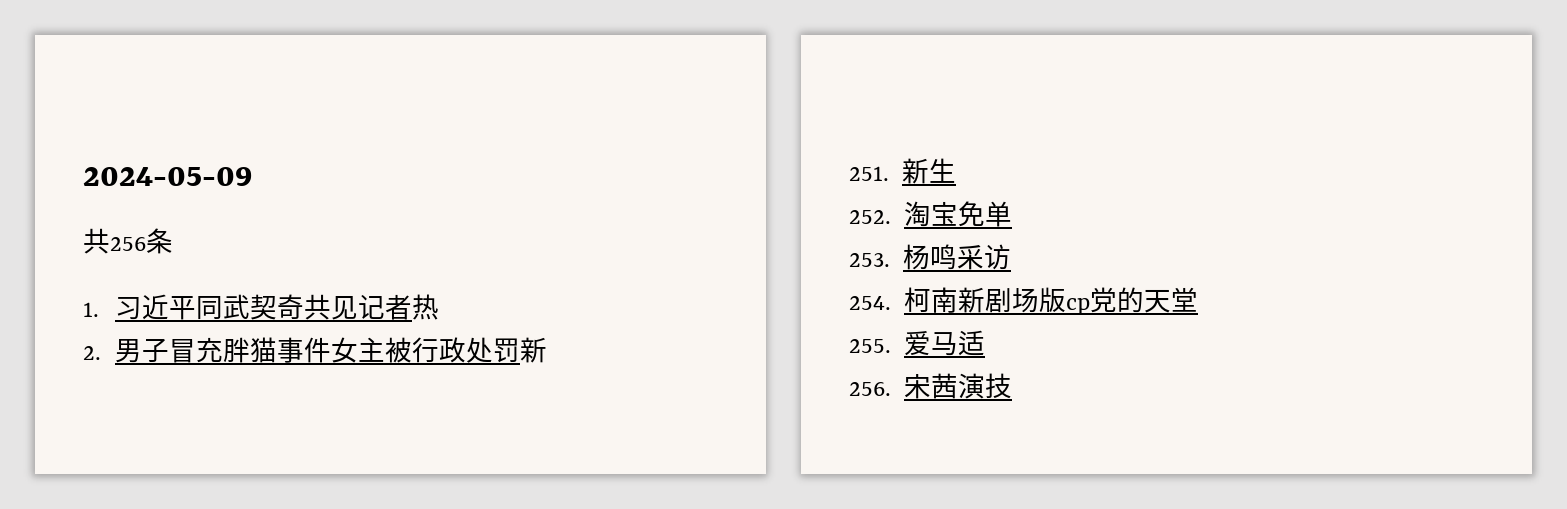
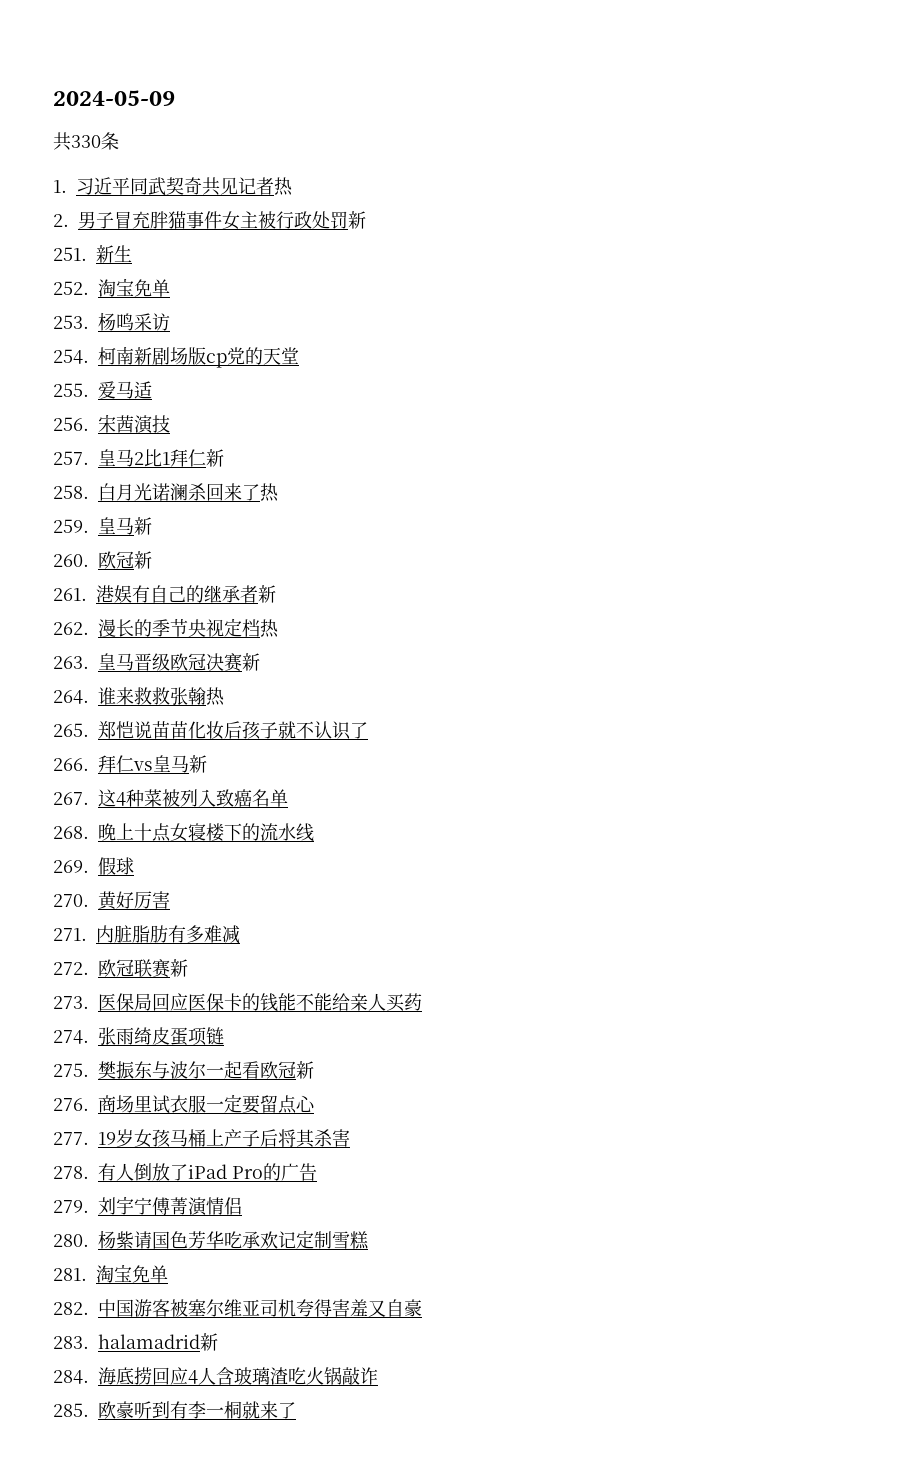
[110,237,146,251] 256 -> [71,135,101,148] 330
(1013, 386) none -> [53,449,224,467] [53,483,279,502] [53,517,152,535] [53,551,152,569] [53,585,276,603] [53,618,279,638] [53,653,260,672] [53,687,225,706] [53,721,368,740] [53,755,207,773] [53,789,288,807] [53,823,314,842] [53,857,134,875] [53,891,170,910] [53,925,240,944] [53,959,188,978] [53,993,422,1012] [53,1027,224,1046] [53,1061,314,1079] [53,1094,315,1114] [53,1129,350,1148] [53,1163,317,1181] [53,1196,242,1216] [53,1230,369,1250] [53,1264,168,1283] [53,1299,422,1317] [53,1333,218,1351] [53,1367,378,1385] [53,1401,296,1419] // 257.皇马2比1拜仁新 // 258.白月光诺澜杀回来了热 // 259.皇马新 // 260.欧冠新 // 261.港娱有自己的继承者新 // 262.漫长的季节央视定档热 // 263.皇马晋级欧冠决赛新 // 264.谁来救救张翰热 // 265.郑恺说苗苗化妆后孩子就不认识了 // 266.拜仁vs皇马新 // 267.这4种菜被列入致癌名单 // 268.晚上十点女寝楼下的流水线 // 269.假球 // 270.黄好厉害 // 271.内脏脂肪有多难减 // 272.欧冠联赛新 // 273.医保局回应医保卡的钱能不能给亲人买药 // 274.张雨绮皮蛋项链 // 275.樊振东与波尔一起看欧冠新 // 276.商场里试衣服一定要留点心 // 277. 19岁女孩马桶上产子后将其杀害 // 278.有人倒放了iPad Pro的广告 // 279.刘宇宁傅菁演情侣 // 280.杨紫请国色芳华吃承欢记定制雪糕 // 281.淘宝免单 // 282.中国游客被塞尔维亚司机夸得害羞又自豪 // 283. halamadrid新 // 284.海底捞回应4人含玻璃渣吃火锅敲诈 // 285.欧豪听到有李一桐就来了

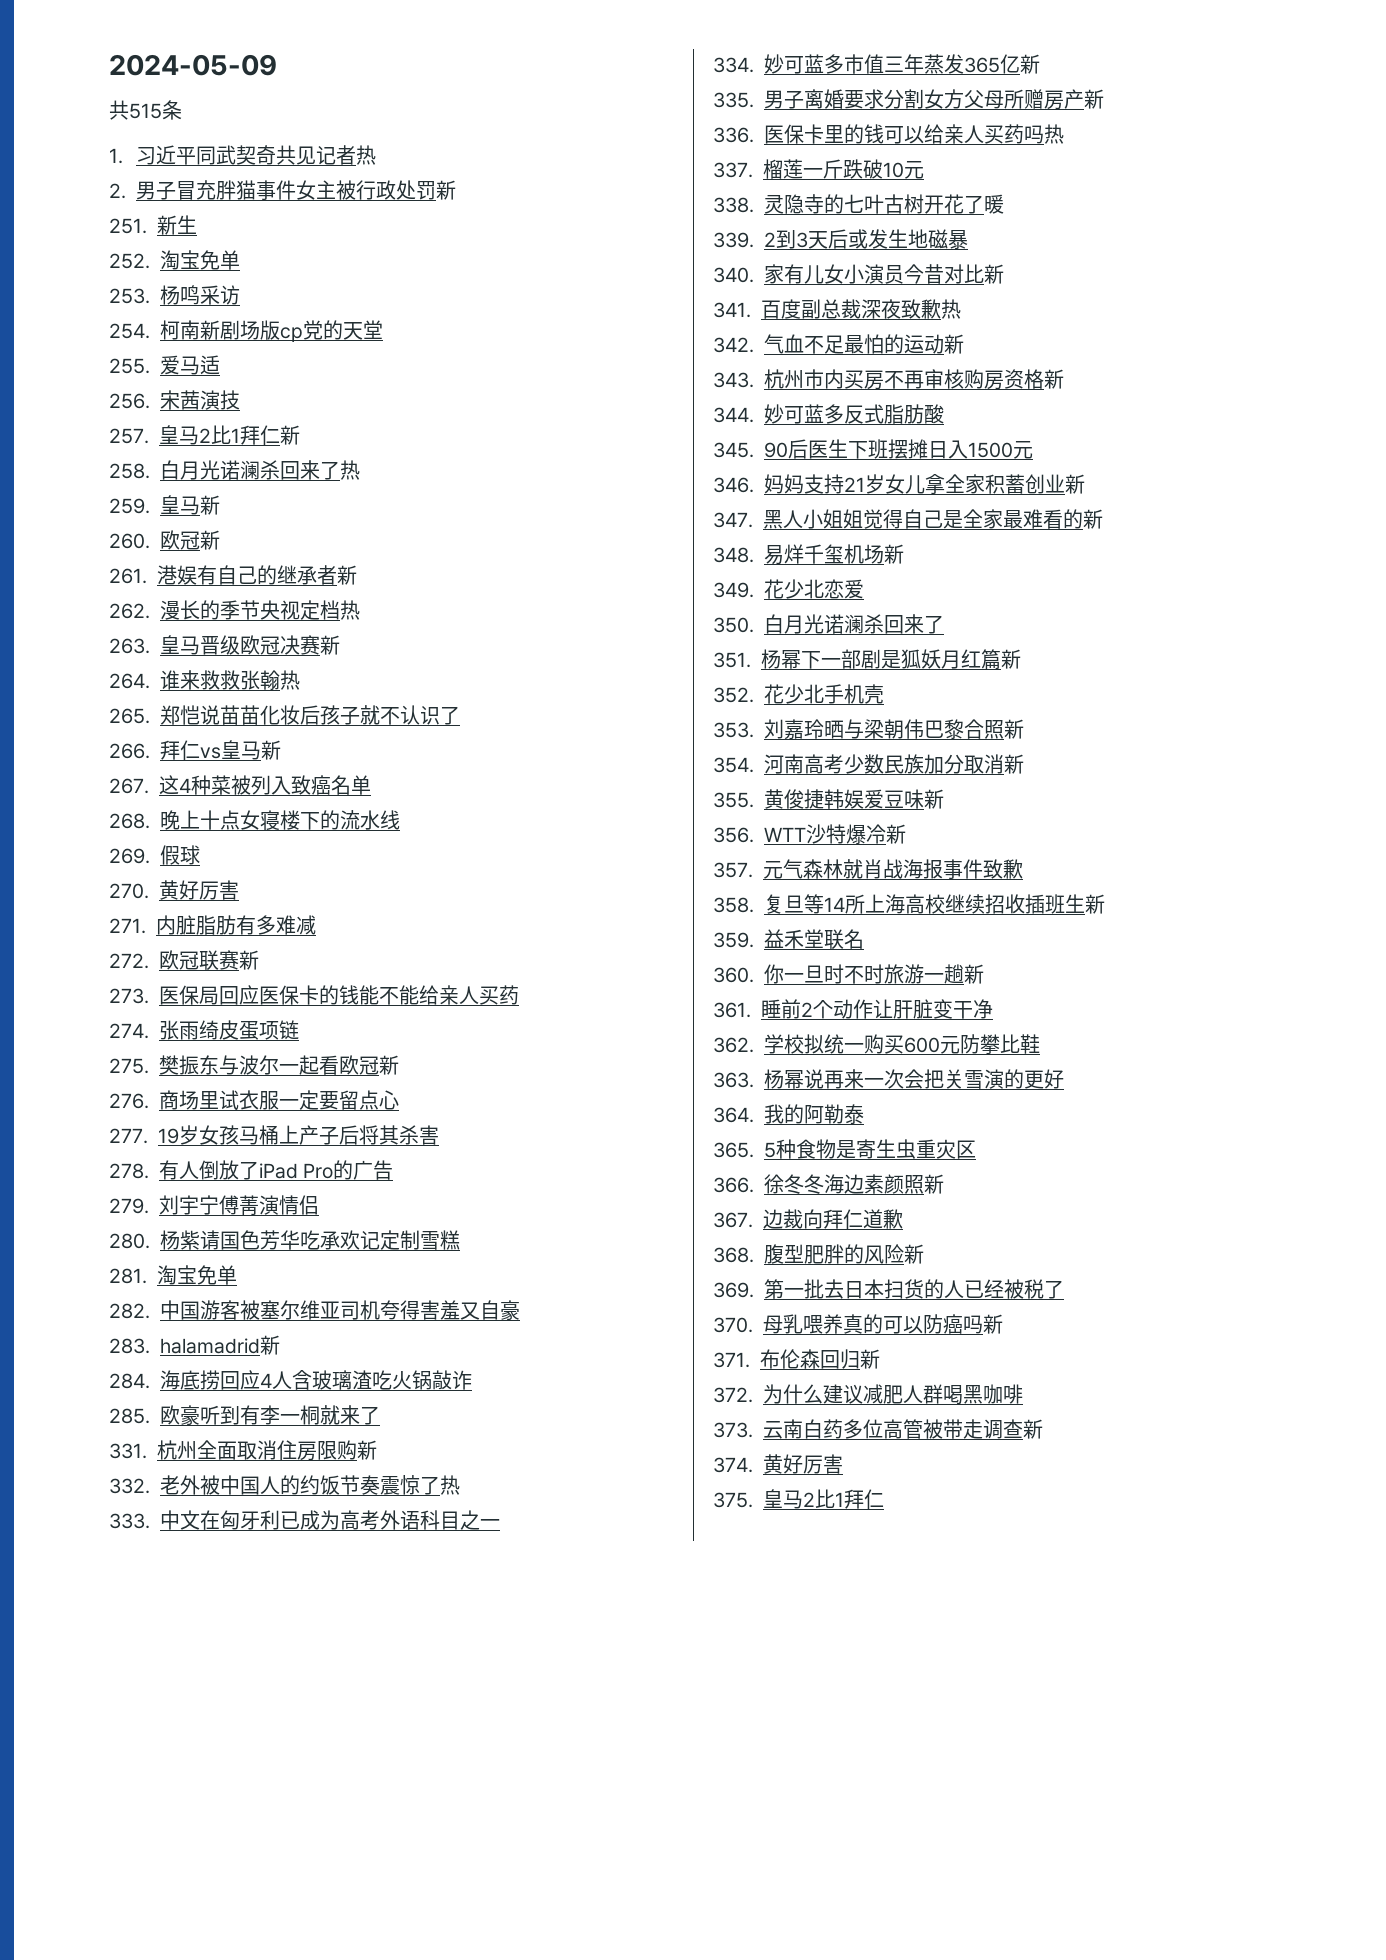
[71,135,101,148] 330 -> [129,103,162,119] 515
(296, 1410) none -> [109,1440,377,1461] [109,1475,460,1495] [109,1510,500,1530] [713,54,1040,74] [713,89,1104,110] [713,124,1064,144] [713,159,924,179] [713,194,1004,214] [713,229,968,249] [713,264,1004,284] [713,299,961,319] [713,334,964,354] [713,369,1064,390] [713,404,944,424] [713,439,1033,459] [713,474,1085,495] [713,509,1103,529] [713,544,904,565] [713,579,864,599] [713,614,944,634] [713,649,1021,670] [713,684,884,704] [713,719,1024,740] [713,754,1024,774] [713,789,944,809] [713,824,906,845] [713,859,1023,879] [713,894,1105,914] [713,929,864,950] [713,964,984,984] [713,999,993,1019] [713,1034,1040,1055] [713,1069,1064,1089] [713,1104,864,1124] [713,1139,976,1159] [713,1174,944,1194] [713,1209,903,1229] [713,1244,924,1264] [713,1279,1064,1299] [713,1314,1003,1334] [713,1349,880,1369] [713,1384,1023,1405] [713,1419,1043,1439] [713,1454,843,1474] [713,1489,884,1509] // 331.杭州全面取消住房限购新 // 332.老外被中国人的约饭节奏震惊了热 // 333.中文在匈牙利已成为高考外语科目之一 // 334.妙可蓝多市值三年蒸发365亿新 // 335.男子离婚要求分割女方父母所赠房产新 // 336.医保卡里的钱可以给亲人买药吗热 // 337.榴莲一斤跌破10元 // 338.灵隐寺的七叶古树开花了暖 // 339. 2到3天后或发生地磁暴 // 340.家有儿女小演员今昔对比新 // 341.百度副总裁深夜致歉热 // 342.气血不足最怕的运动新 // 343.杭州市内买房不再审核购房资格新 // 344.妙可蓝多反式脂肪酸 // 345. 90后医生下班摆摊日入1500元 // 346.妈妈支持21岁女儿拿全家积蓄创业新 // 347.黑人小姐姐觉得自己是全家最难看的新 // 348.易烊千玺机场新 // 349.花少北恋爱 // 350.白月光诺澜杀回来了 // 351.杨幂下一部剧是狐妖月红篇新 // 352.花少北手机壳 // 353.刘嘉玲晒与梁朝伟巴黎合照新 // 354.河南高考少数民族加分取消新 // 355.黄俊捷韩娱爱豆味新 // 356. WTT沙特爆冷新 // 357.元气森林就肖战海报事件致歉 // 358.复旦等14所上海高校继续招收插班生新 // 359.益禾堂联名 // 360.你一旦时不时旅游一趟新 // 361.睡前2个动作让肝脏变干净 // 362.学校拟统一购买600元防攀比鞋 // 363.杨幂说再来一次会把关雪演的更好 // 364.我的阿勒泰 // 365. 5种食物是寄生虫重灾区 // 366.徐冬冬海边素颜照新 // 367.边裁向拜仁道歉 // 368.腹型肥胖的风险新 // 369.第一批去日本扫货的人已经被税了 // 370.母乳喂养真的可以防癌吗新 // 371.布伦森回归新 // 372.为什么建议减肥人群喝黑咖啡 // 373.云南白药多位高管被带走调查新 // 374.黄好厉害 // 375.皇马2比1拜仁

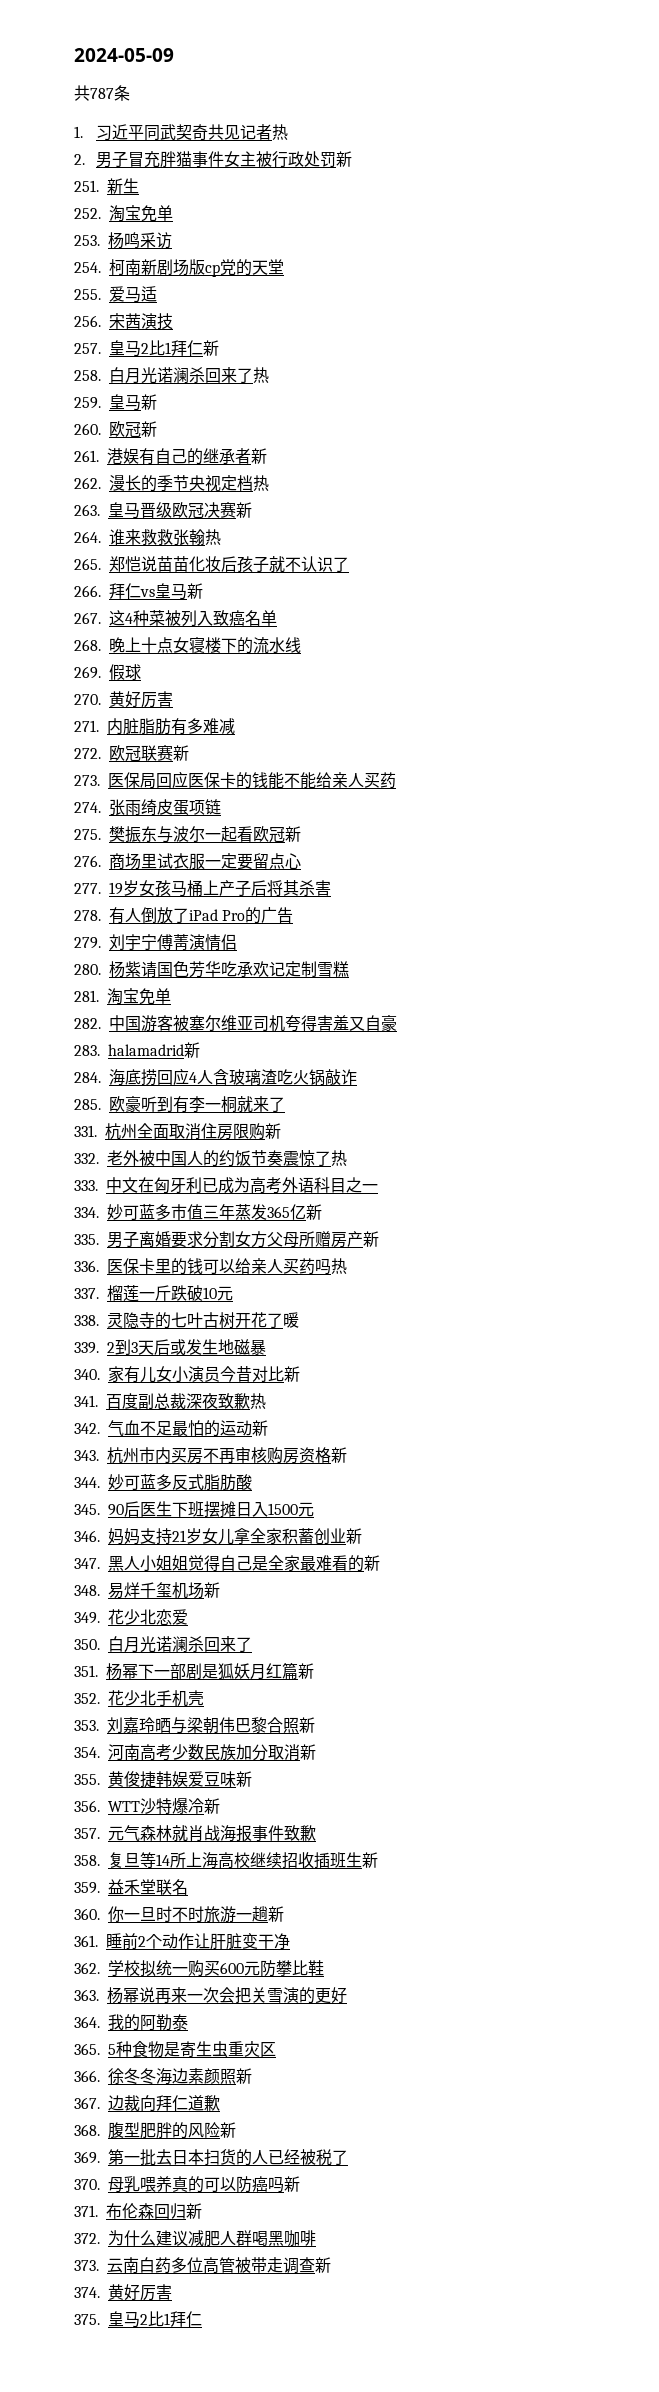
[129,103,162,119] 515 -> [90,88,114,99] 787

